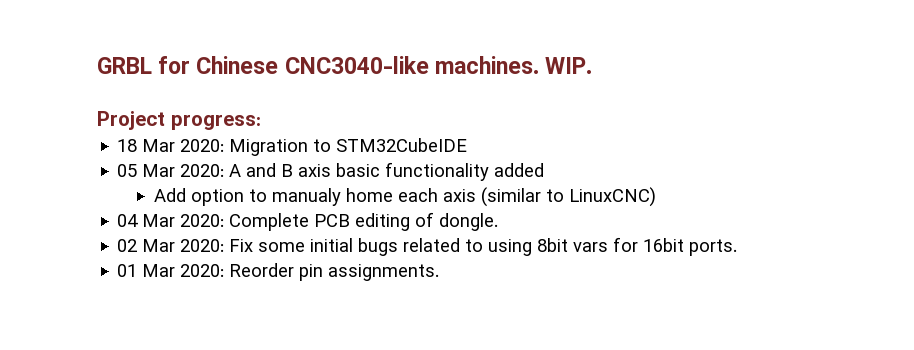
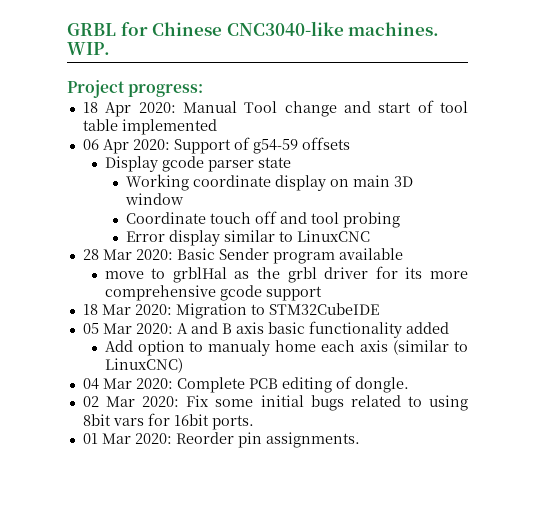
(261, 122) none -> [82,100,469,117] [82,119,217,135] [82,137,350,154] [104,156,291,172] [126,174,414,191] [125,193,185,205] [126,211,401,228] [126,230,371,246] [82,248,403,264] [104,266,468,283] [104,285,322,301] // 18 Apr 2020: Manual Tool change and start of tool table implemented // 06 Apr 2020: Support of g54-59 offsets // Display gcode parser state // Working coordinate display on main 3D window // Coordinate touch off and tool probing // Error display similar to LinuxCNC // 28 Mar 2020: Basic Sender program available // move to grblHal as the grbl driver for its more comprehensive gcode support

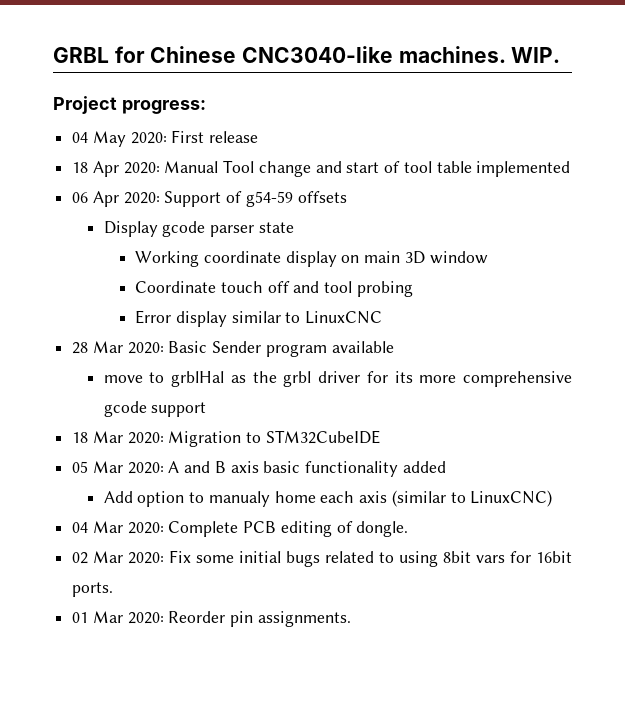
(204, 90) none -> [72,130,259,147] // 04 May 2020: First release

